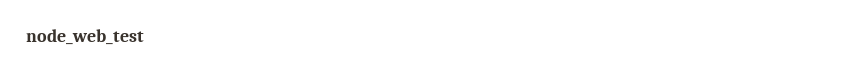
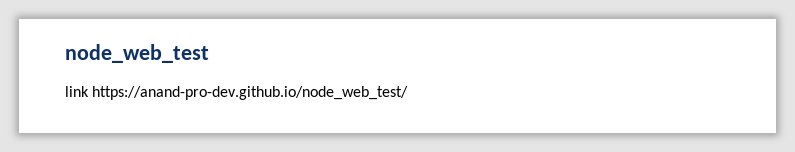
(144, 37) none -> [65,86,409,100] // link https://anand-pro-dev.github.io/node_web_test/

